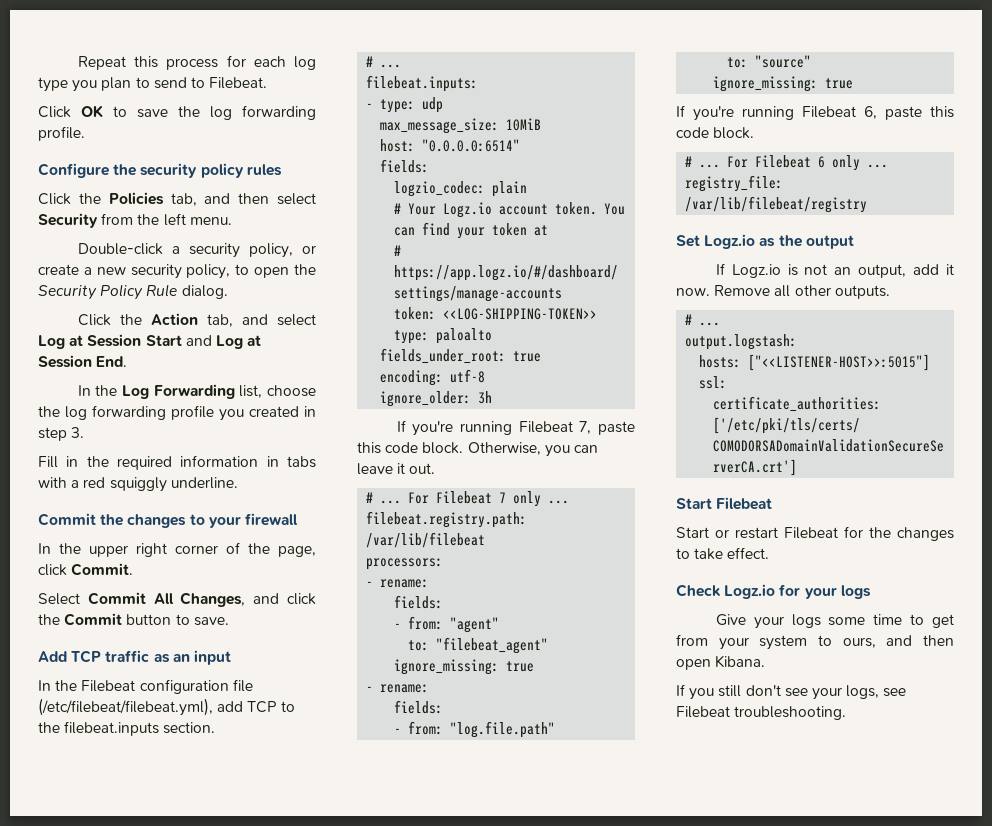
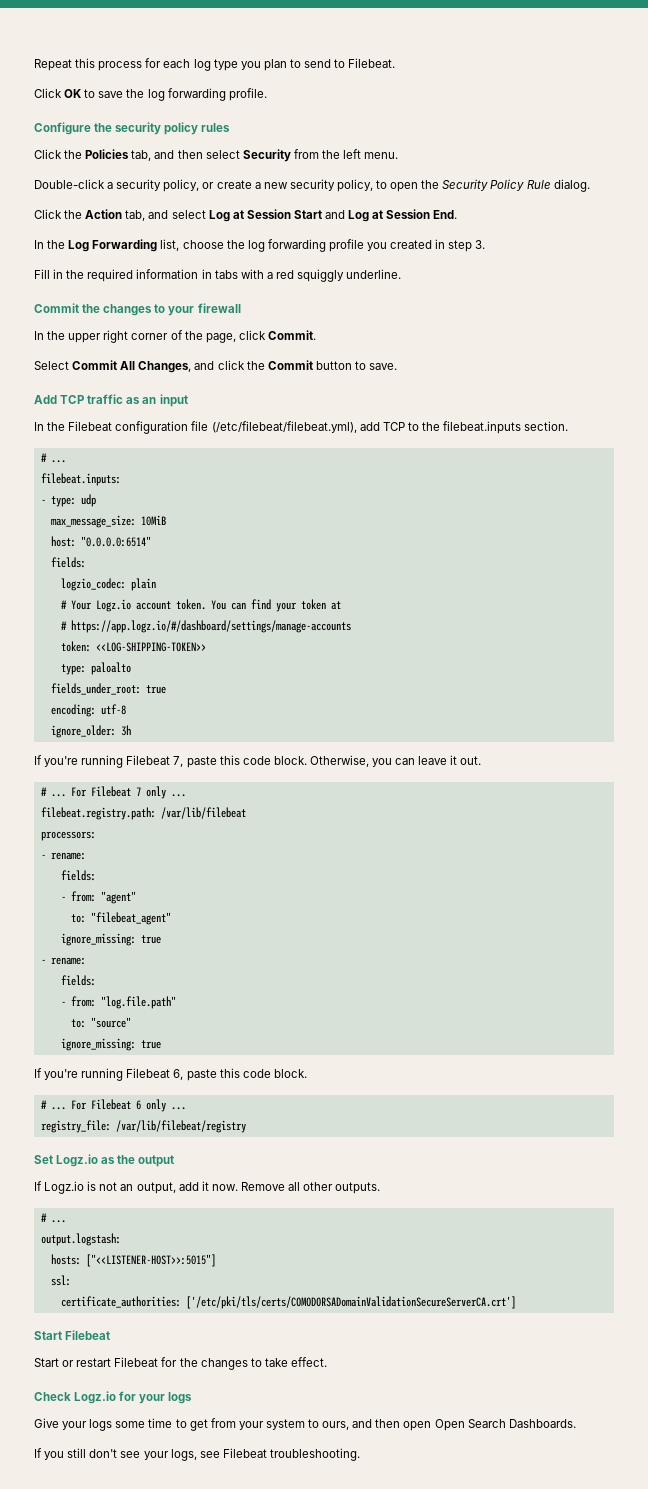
[715,655,766,668] Kibana. -> [434,1419,576,1431] Open Search Dashboards.

